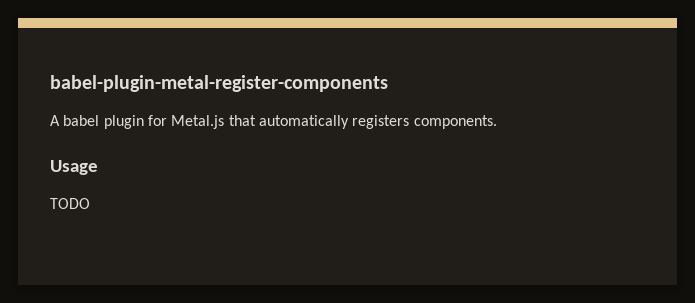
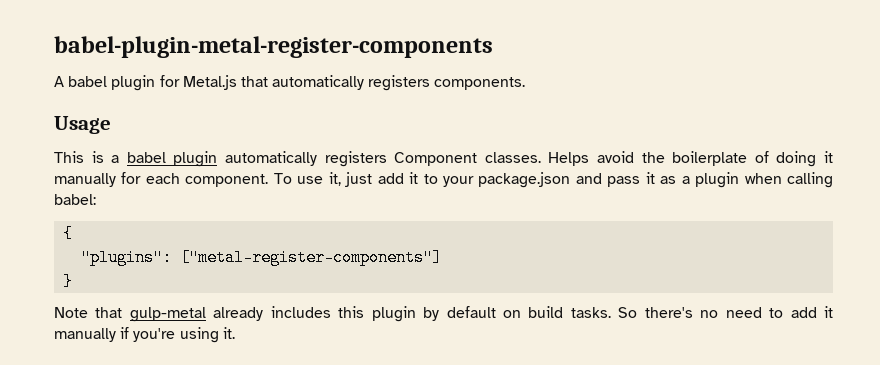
[50,198,90,209] TODO -> [54,151,834,167] [54,172,834,188] [54,194,96,205] [63,225,74,242] [81,249,443,266] [63,273,74,290] [54,306,834,322] [54,327,235,343] This is a babel plugin automatically registers Component classes. Helps avoid the boilerplate of doing it manually for each component. To use it, just add it to your package.json and pass it as a plugin when calling babel: // { // "plugins": ["metal-register-components"] // } // Note that gulp-metal already includes this plugin by default on build tasks. So there's no need to add it manually if you're using it.

